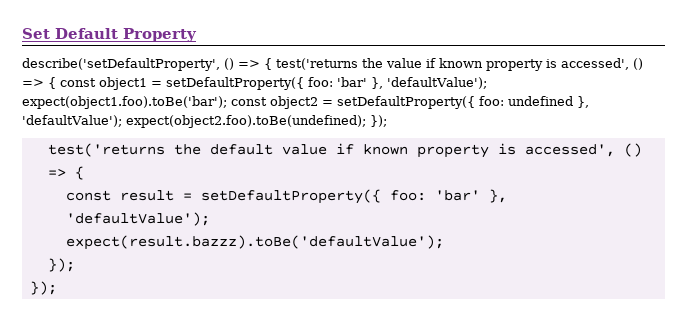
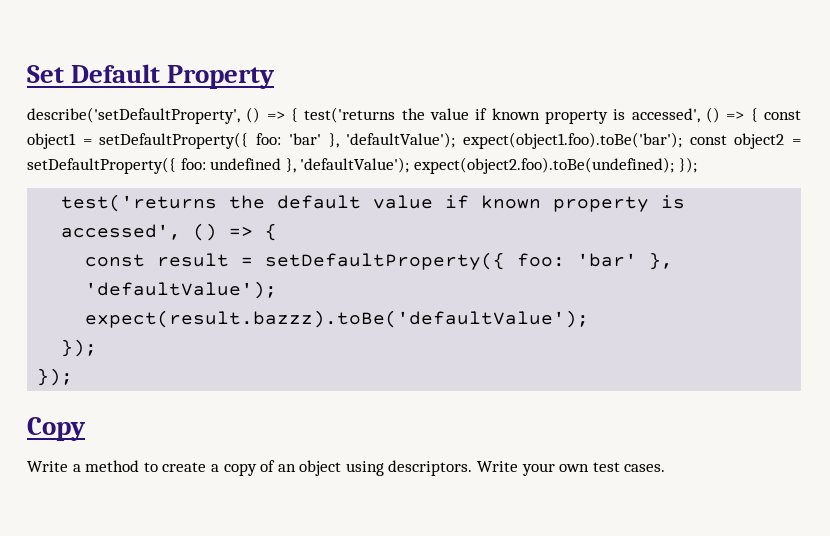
(57, 288) none -> [27,417,86,441] [27,460,666,476] // Copy // Write a method to create a copy of an object using descriptors. Write your own test cases.

